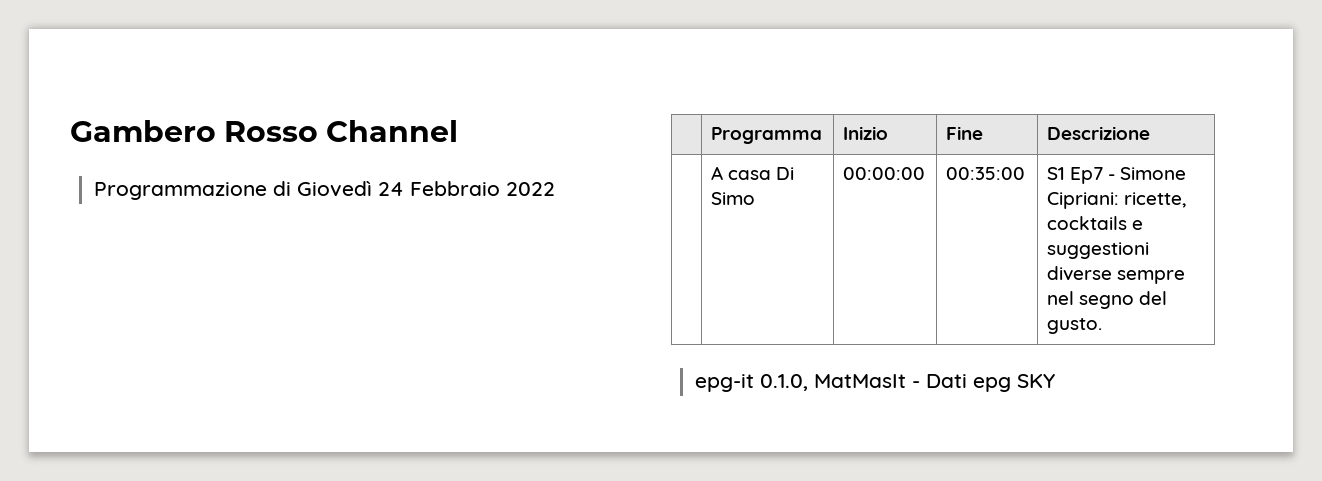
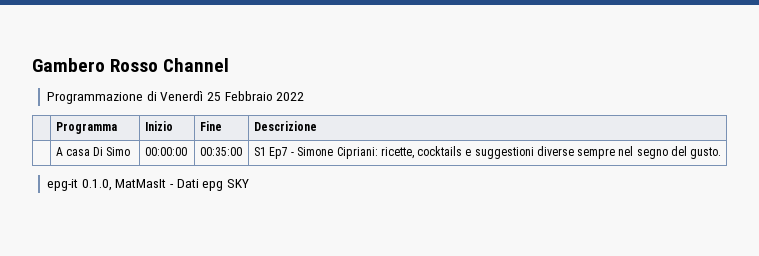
[296,181,404,197] Giovedì 24 -> [160,91,222,101] Venerdì 25

